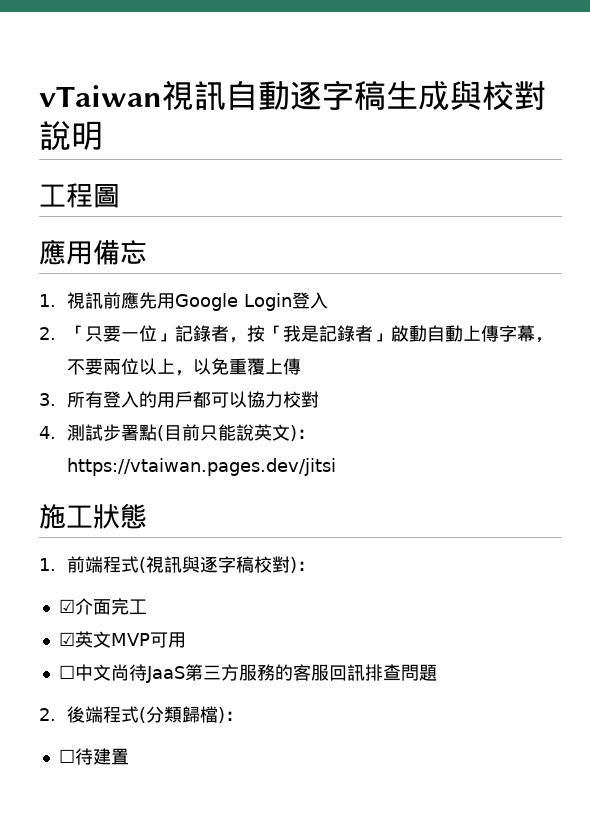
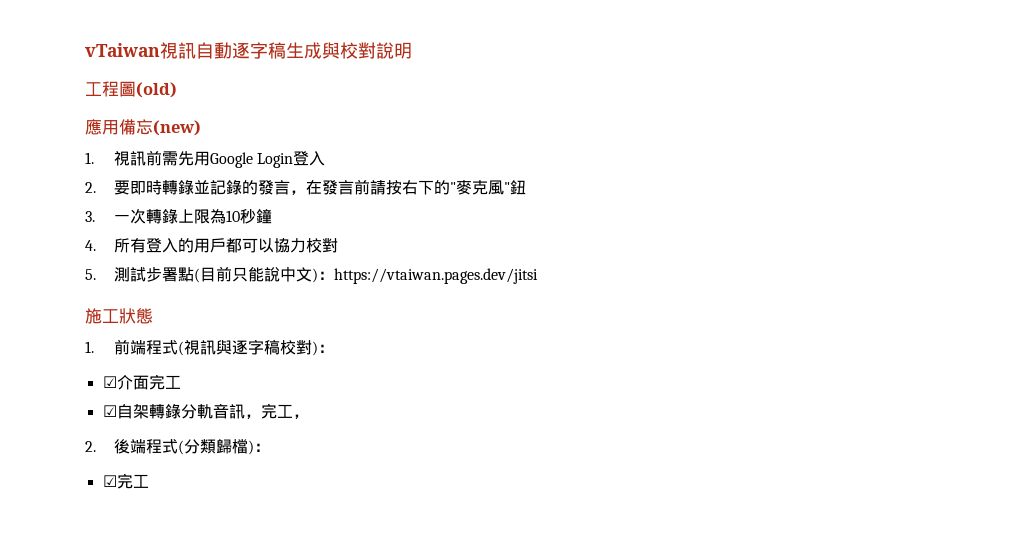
(120, 196) none -> [136,82,177,98] (old)
(147, 252) none -> [153,120,201,136] (new)
[121,292,140,309] 應 -> [161,151,178,166] 需
[67,325,554,343] [67,358,302,376] [39,393,56,406] 「只要一位」記錄者，按「我是記錄者」啟動自動上傳字幕，不要兩位以上，以免重覆上傳 // 3. -> [113,179,526,195] [85,208,272,224] [85,240,96,251] 要即時轉錄並記錄的發言，在發言前請按右下的"麥克風"鈕 // 3.一次轉錄上限為10秒鐘 // 4.
[39,426,56,439] 4. -> [85,269,96,280] 5.
[254,424,273,441] 英 -> [279,267,296,282] 中
[74,631,186,648] [58,664,437,683] 英文MVP可用 // ☐中文尚待JaaS第三方服務的客服回訊排查問題 -> [116,403,309,419] 自架轉錄分軌音訊，完工，
[58,748,129,765] ☐待建置 -> [102,473,149,489] ☑完工

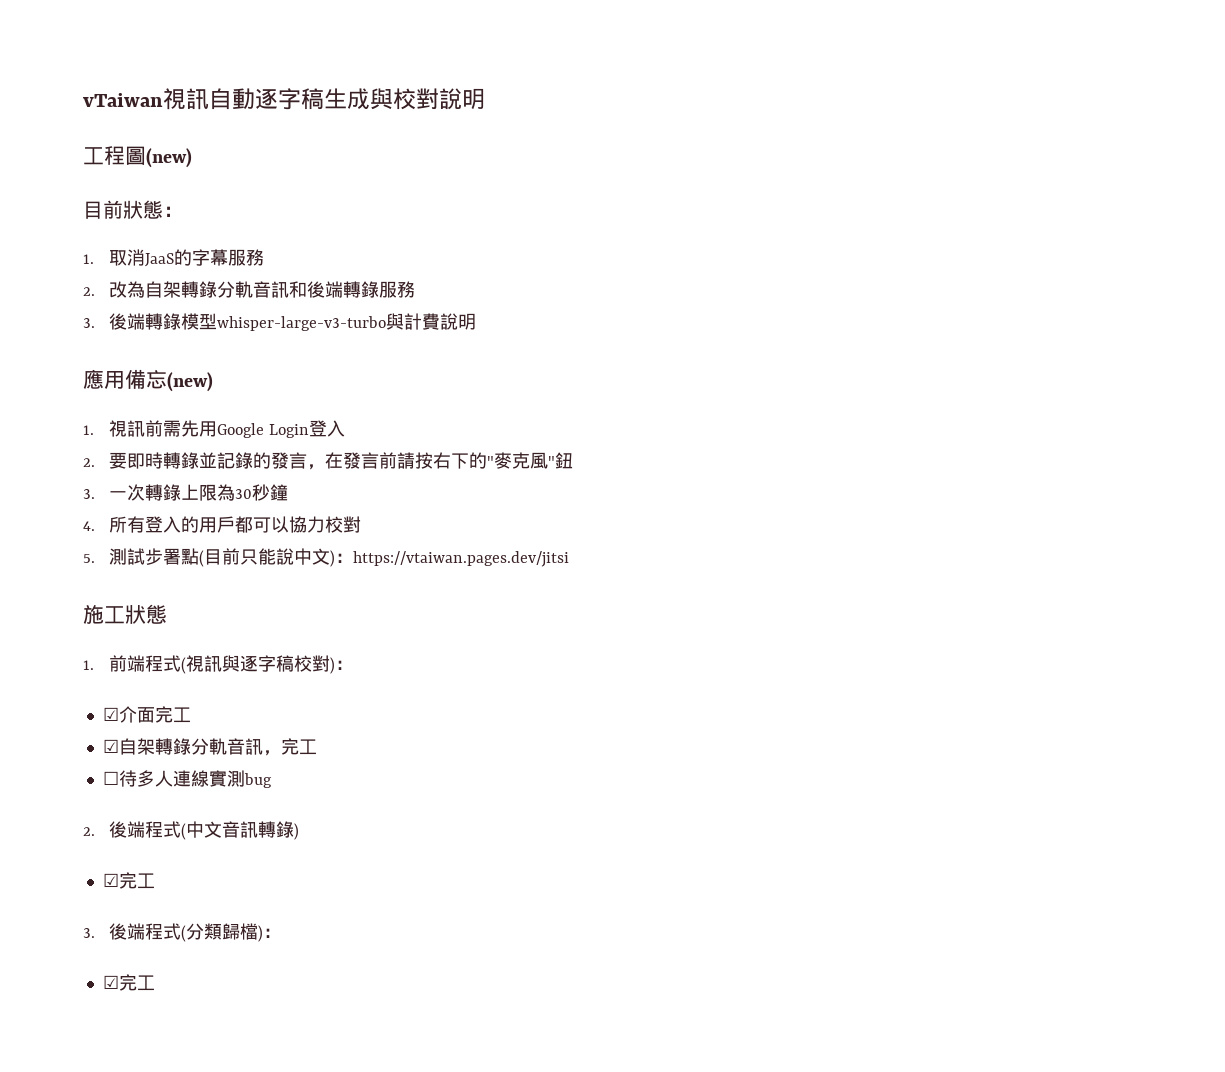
[136,82,177,98] (old) -> [146,148,192,168] [83,200,183,219] [83,249,265,267] [83,281,416,298] [83,313,477,331] (new) // 目前狀態： // 1.取消JaaS的字幕服務 // 2.改為自架轉錄分軌音訊和後端轉錄服務 // 3.後端轉錄模型whisper-large-v3-turbo與計費說明
[225,210,240,222] 10 -> [235,489,253,499] 30
[292,414,309,419] [85,441,96,452] ， // 2. -> [102,770,272,788] [83,821,300,840] [102,872,155,889] [83,928,95,938] // ☐待多人連線實測bug // 2.後端程式(中文音訊轉錄) // ☑完工 // 3.

